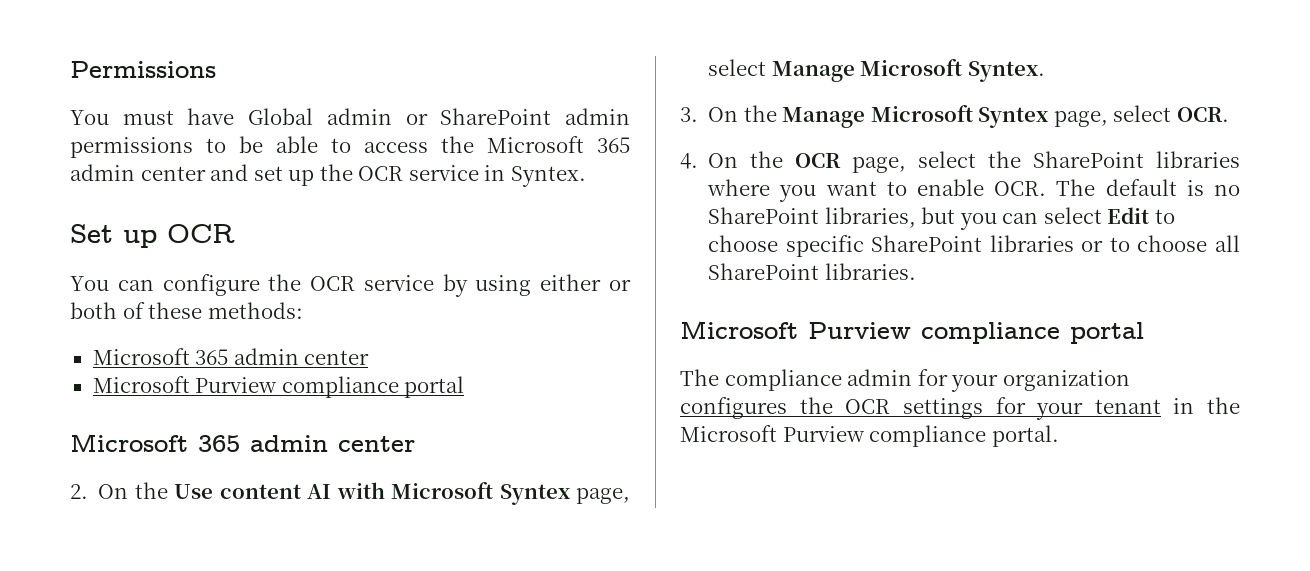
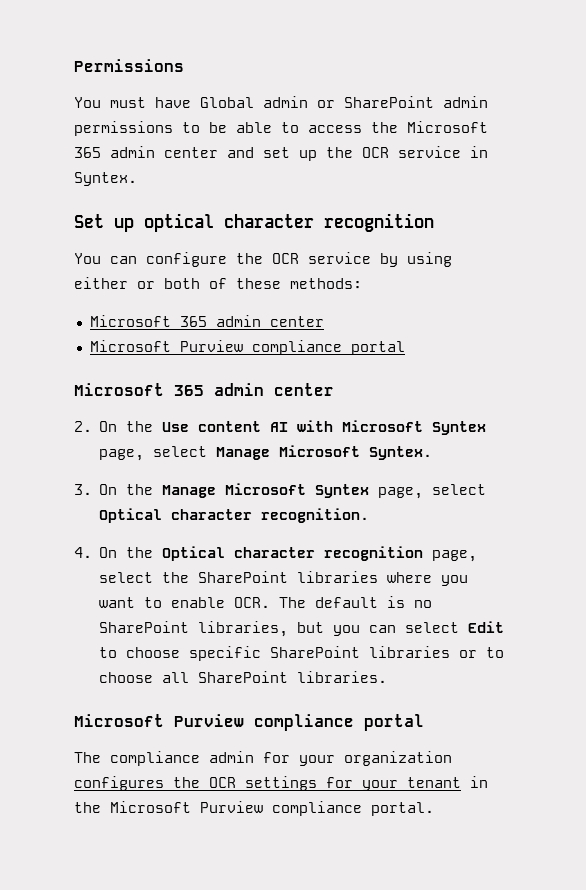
[167,224,235,243] OCR -> [144,213,434,232] optical character recognition
[1176,107,1229,122] OCR. -> [99,508,370,523] Optical character recognition.
[795,153,842,168] OCR -> [162,546,424,561] Optical character recognition

